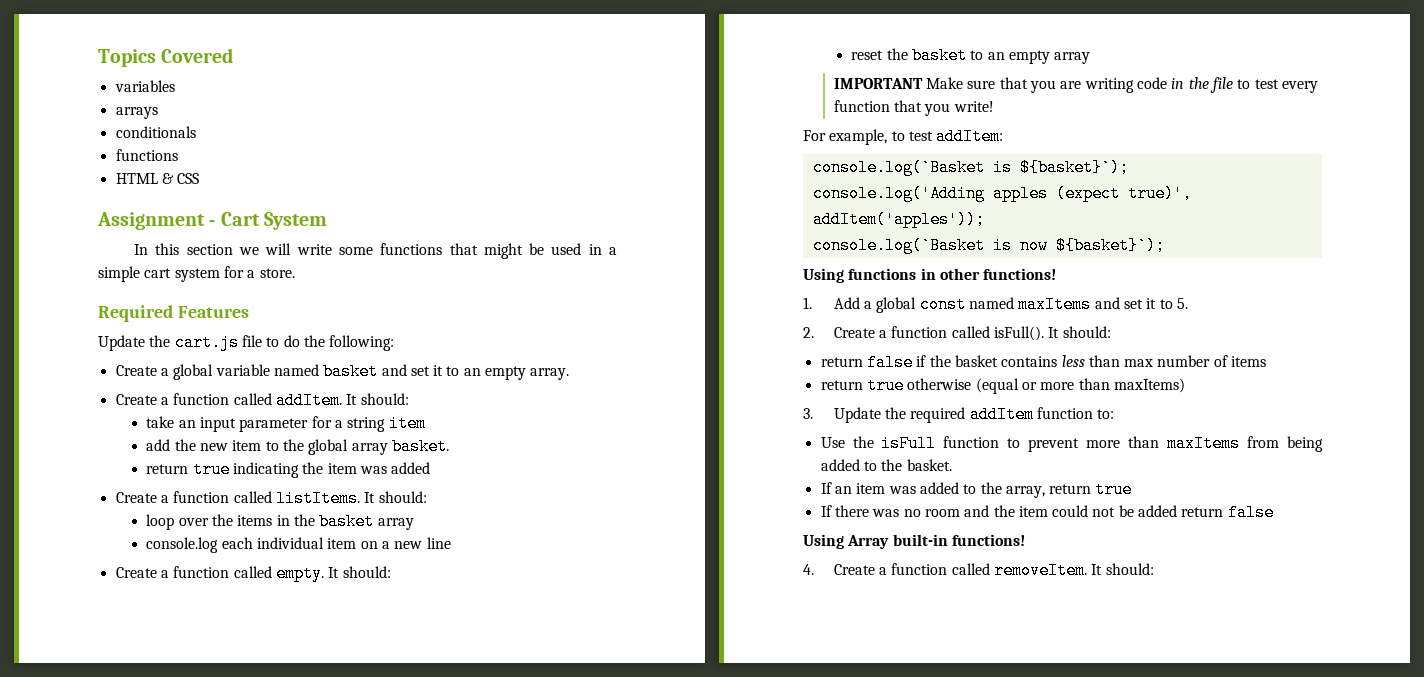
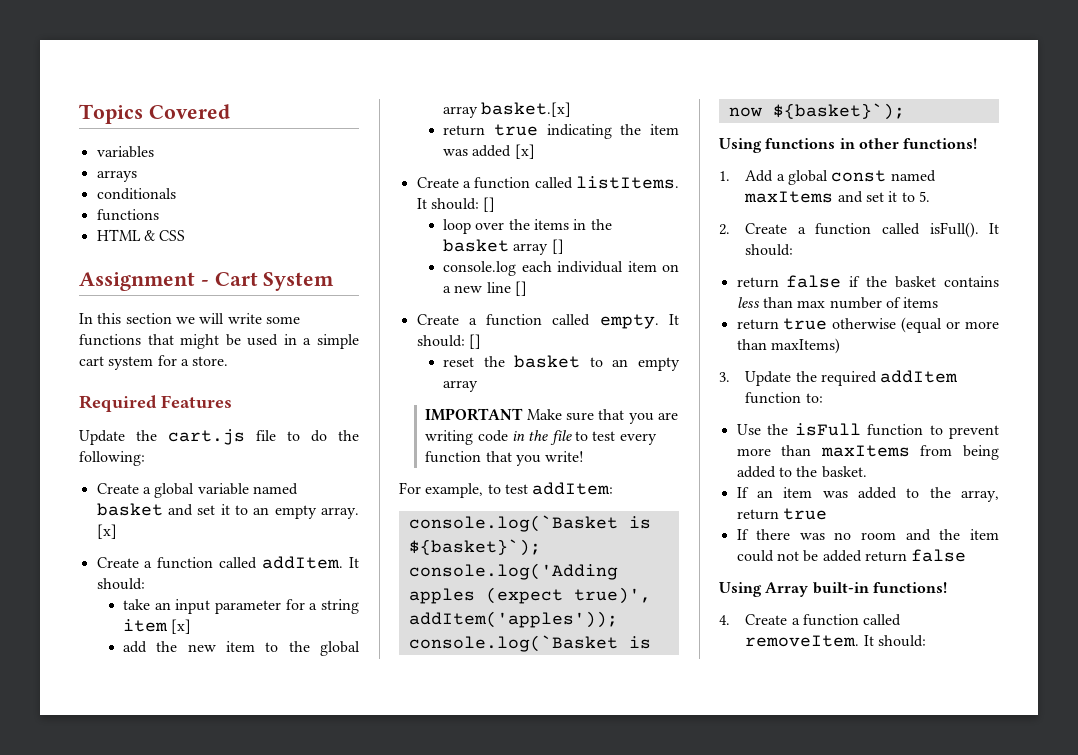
(570, 374) none -> [96,524,117,539] [x]
(426, 423) none -> [171,619,192,634] [x]
[391,438,449,455] basket. -> [481,102,572,117] basket.[x]
(431, 468) none -> [514,144,535,159] [x]
(427, 497) none -> [483,197,496,212] []
(414, 524) none -> [551,239,564,254] []
(451, 543) none -> [515,281,528,296] []
(391, 572) none -> [468,334,481,349] []

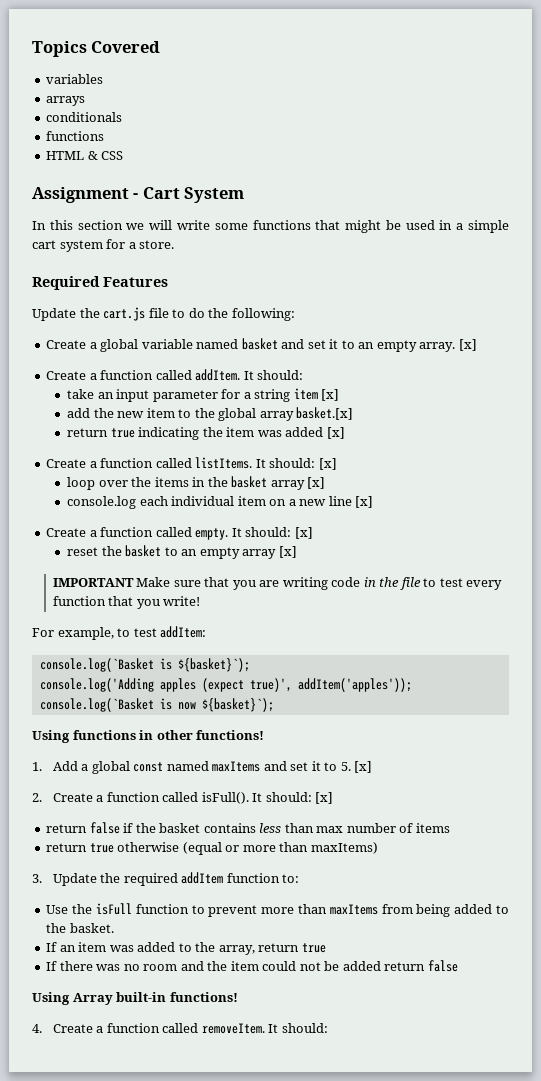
[483,197,496,212] [] -> [318,458,337,470] [x]
[551,239,564,254] [] -> [307,477,326,489] [x]
[515,281,528,296] [] -> [355,496,374,508] [x]
[468,334,481,349] [] -> [294,527,313,539] [x]
(479, 386) none -> [278,546,297,558] [x]
(931, 196) none -> [354,761,373,773] [x]
(794, 250) none -> [315,792,334,804] [x]

